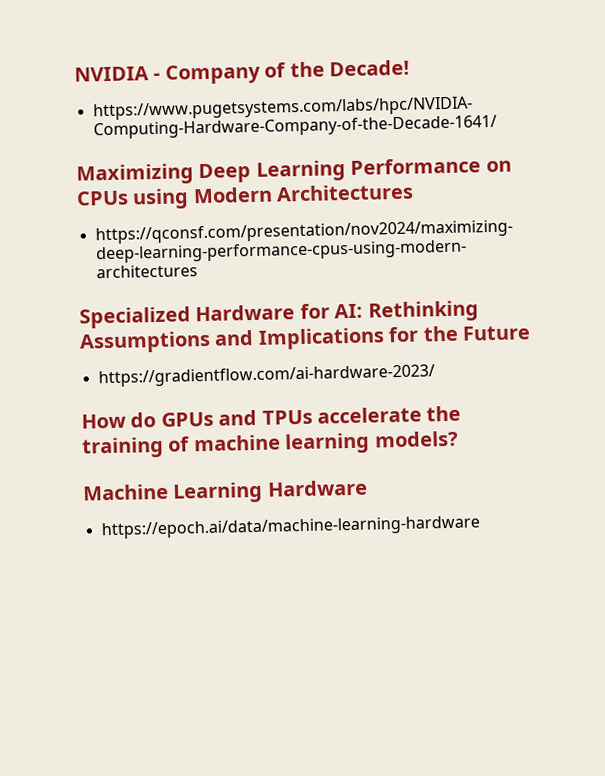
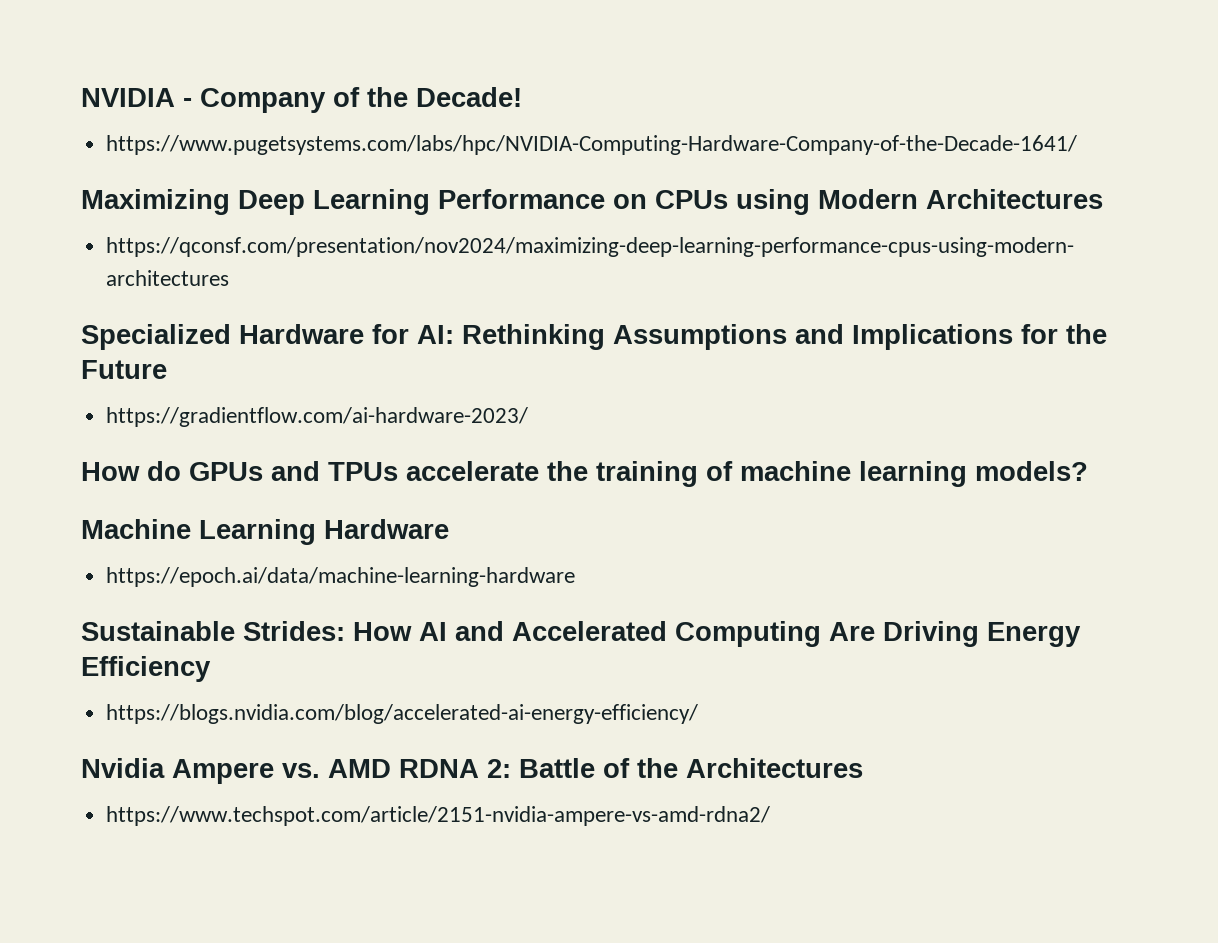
(481, 527) none -> [81,621,1081,647] [81,656,211,682] [106,704,699,724] [81,758,863,784] [106,806,771,826] // Sustainable Strides: How AI and Accelerated Computing Are Driving Energy Efficiency // https://blogs.nvidia.com/blog/accelerated-ai-energy-efficiency/ // Nvidia Ampere vs. AMD RDNA 2: Battle of the Architectures // https://www.techspot.com/article/2151-nvidia-ampere-vs-amd-rdna2/

